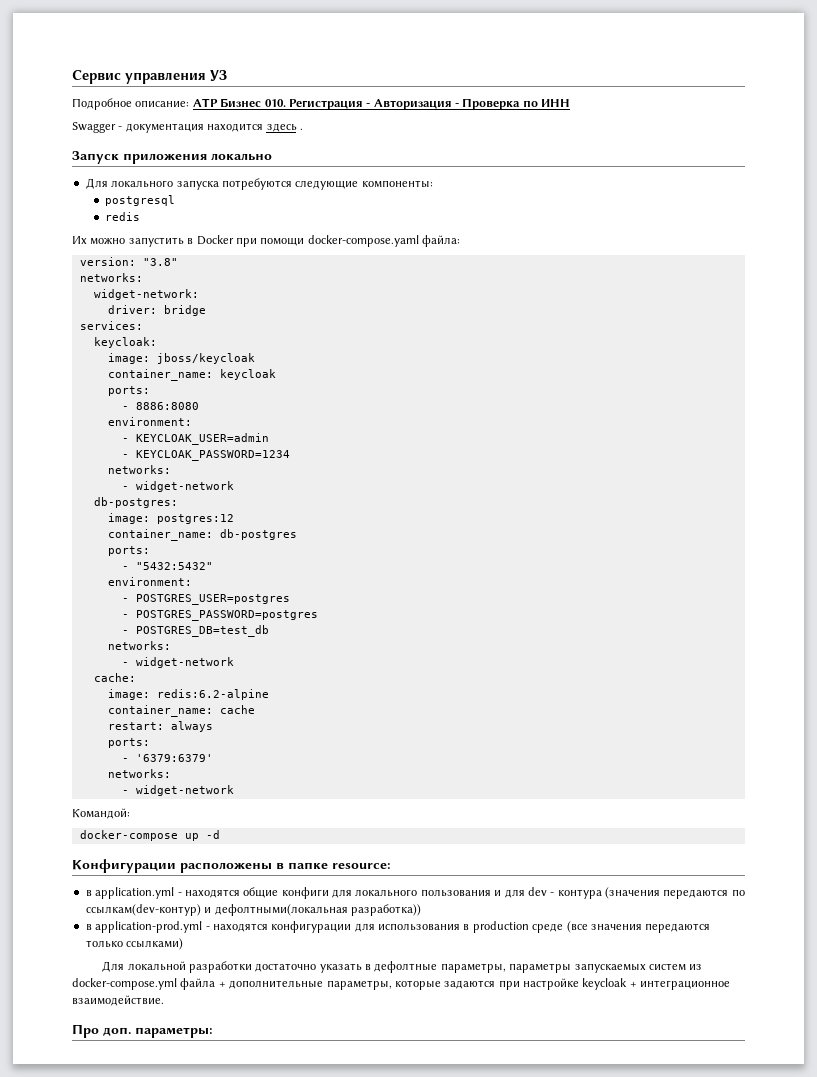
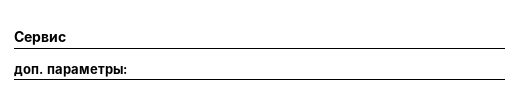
[125,70,227,84] [72,98,571,110] [72,122,303,133] [72,151,272,164] [85,178,433,190] [104,195,175,206] [104,212,140,221] [72,235,460,247] [79,257,178,266] [79,273,143,282] [93,289,199,300] [107,305,206,316] [79,321,143,330] [93,337,157,348] [107,353,255,364] [107,369,276,381] [107,386,150,396] [121,402,199,410] [107,417,192,426] [121,433,269,445] [121,450,290,461] [107,465,171,474] [121,481,234,492] [93,497,178,508] [107,513,234,524] [107,529,297,541] [107,546,150,556] [121,562,213,570] [107,577,192,586] [121,594,290,605] [121,610,318,621] [121,625,269,637] [107,641,171,650] [121,657,234,668] [93,673,136,682] [107,689,269,700] [107,705,255,717] [107,721,213,732] [107,738,150,748] [121,754,213,762] [107,769,171,778] [121,785,234,796] [72,808,130,819] [79,830,220,841] [72,859,391,873] [85,887,745,899] [85,904,421,916] [85,921,711,933] [85,938,184,950] [102,961,703,973] [72,978,731,990] [72,995,164,1006] [72,1024,99,1038] управления УЗ // Подробное описание: АТР Бизнес 010. Регистрация - Авторизация - Проверка по ИНН // Swagger - документация находится здесь . // Запуск приложения локально // Для локального запуска потребуются следующие компоненты: // postgresql // redis // Их можно запустить в Docker при помощи docker-compose.yaml файла: // version: "3.8" // networks: // widget-network: // driver: bridge // services: // keycloak: // image: jboss/keycloak // container_name: keycloak // ports: // - 8886:8080 // environment: // - KEYCLOAK_USER=admin // - KEYCLOAK_PASSWORD=1234 // networks: // - widget-network // db-postgres: // image: postgres:12 // container_name: db-postgres // ports: // - "5432:5432" // environment: // - POSTGRES_USER=postgres // - POSTGRES_PASSWORD=postgres // - POSTGRES_DB=test_db // networks: // - widget-network // cache: // image: redis:6.2-alpine // container_name: cache // restart: always // ports: // - '6379:6379' // networks: // - widget-network // Командой: // docker-compose up -d // Конфигурации расположены в папке resource: // в application.yml - находятся общие конфиги для локального пользования и для dev - контура (значения передаются по ссылкам(dev-контур) и дефолтными(локальная разработка)) // в application-prod.yml - находятся конфигурации для использования в production среде (все значения передаются только ссылками) // Для локальной разработки достаточно указать в дефолтные параметры, параметры запускаемых систем из docker-compose.yml файла + дополнительные параметры, которые задаются при настройке keycloak + интеграционное взаимодействие. // Про -> (66, 38) //

